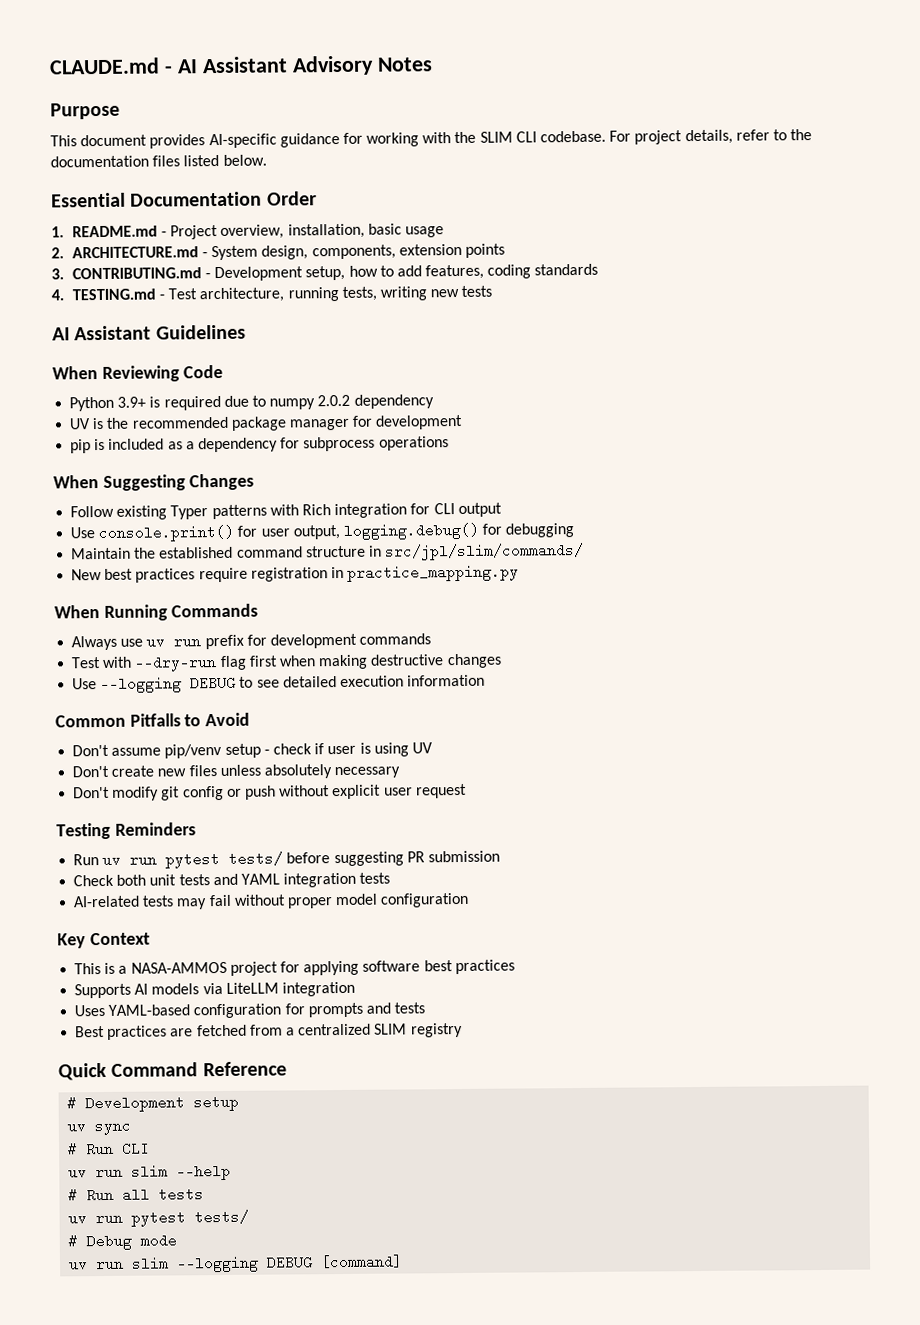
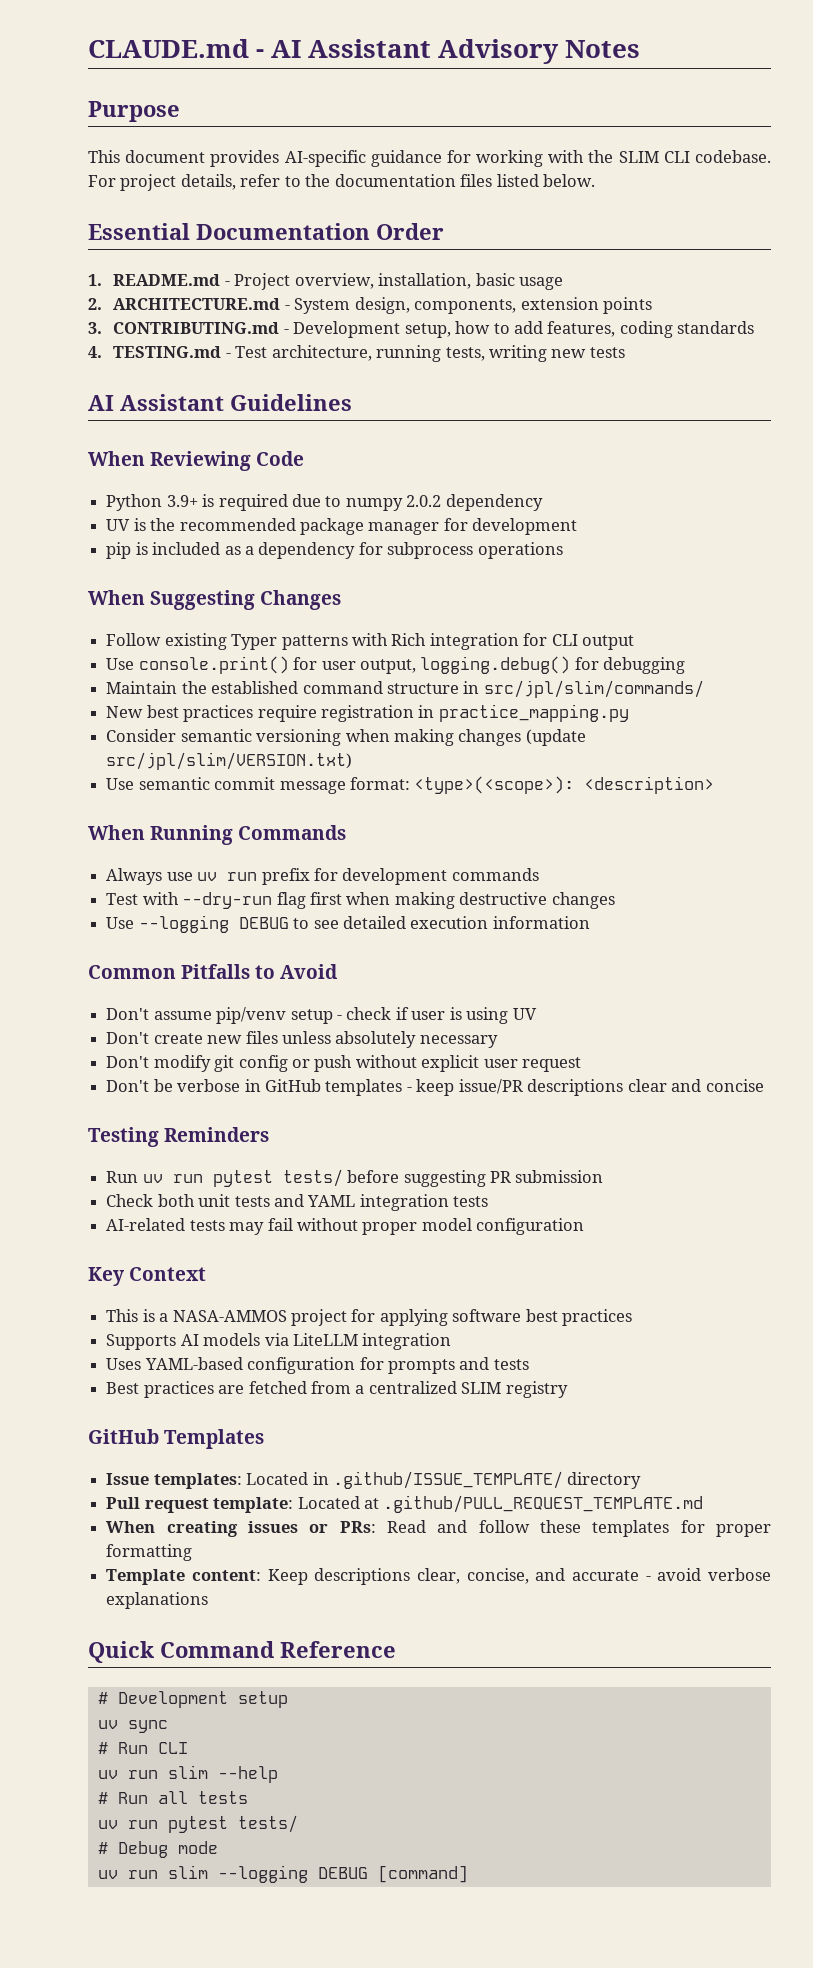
(520, 573) none -> [106,729,586,746] [106,752,353,770] [106,776,715,794] // Consider semantic versioning when making changes (update src/jpl/slim/VERSION.txt) // Use semantic commit message format: <type>(<scope>): <description>
(467, 791) none -> [106,1079,764,1096] // Don't be verbose in GitHub templates - keep issue/PR descriptions clear and concise
(463, 1030) none -> [88,1429,265,1449] [106,1471,642,1489] [106,1495,704,1513] [106,1520,772,1537] [106,1544,193,1561] [106,1568,772,1585] [106,1592,209,1609] // GitHub Templates // Issue templates: Located in .github/ISSUE_TEMPLATE/ directory // Pull request template: Located at .github/PULL_REQUEST_TEMPLATE.md // When creating issues or PRs: Read and follow these templates for proper formatting // Template content: Keep descriptions clear, concise, and accurate - avoid verbose explanations

